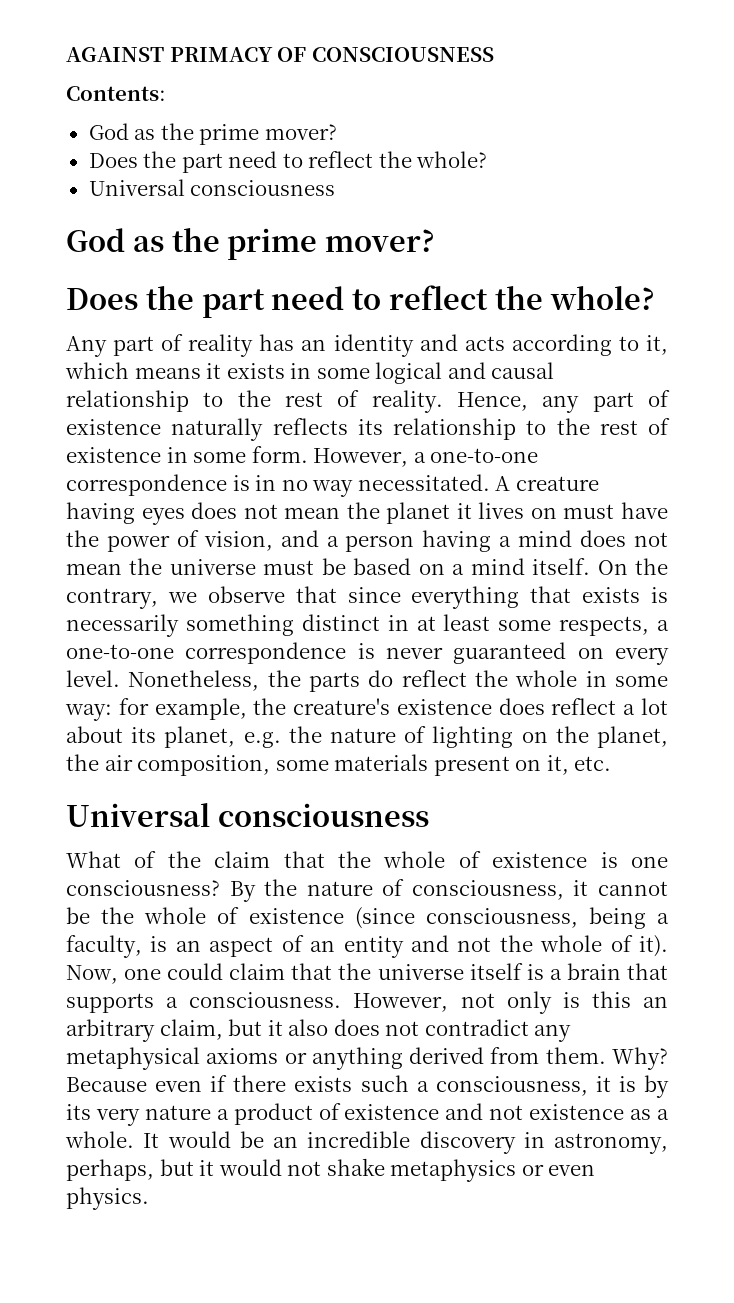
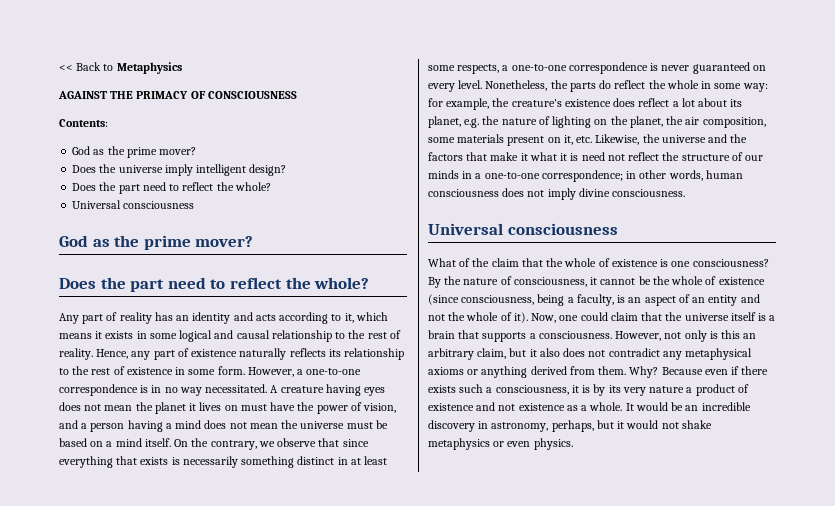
[66,47,164,62] AGAINST -> [59,62,182,74] [58,91,134,99] << Back to Metaphysics // AGAINST THE
(337, 132) none -> [72,164,287,176] // Does the universe imply intelligent design?
(612, 763) none -> [595,134,748,145] [428,152,764,161] [428,170,743,182] [428,188,686,200] Likewise, the universe and the factors that make it what it is need not reflect the structure of our minds in a one-to-one correspondence; in other words, human consciousness does not imply divine consciousness.

